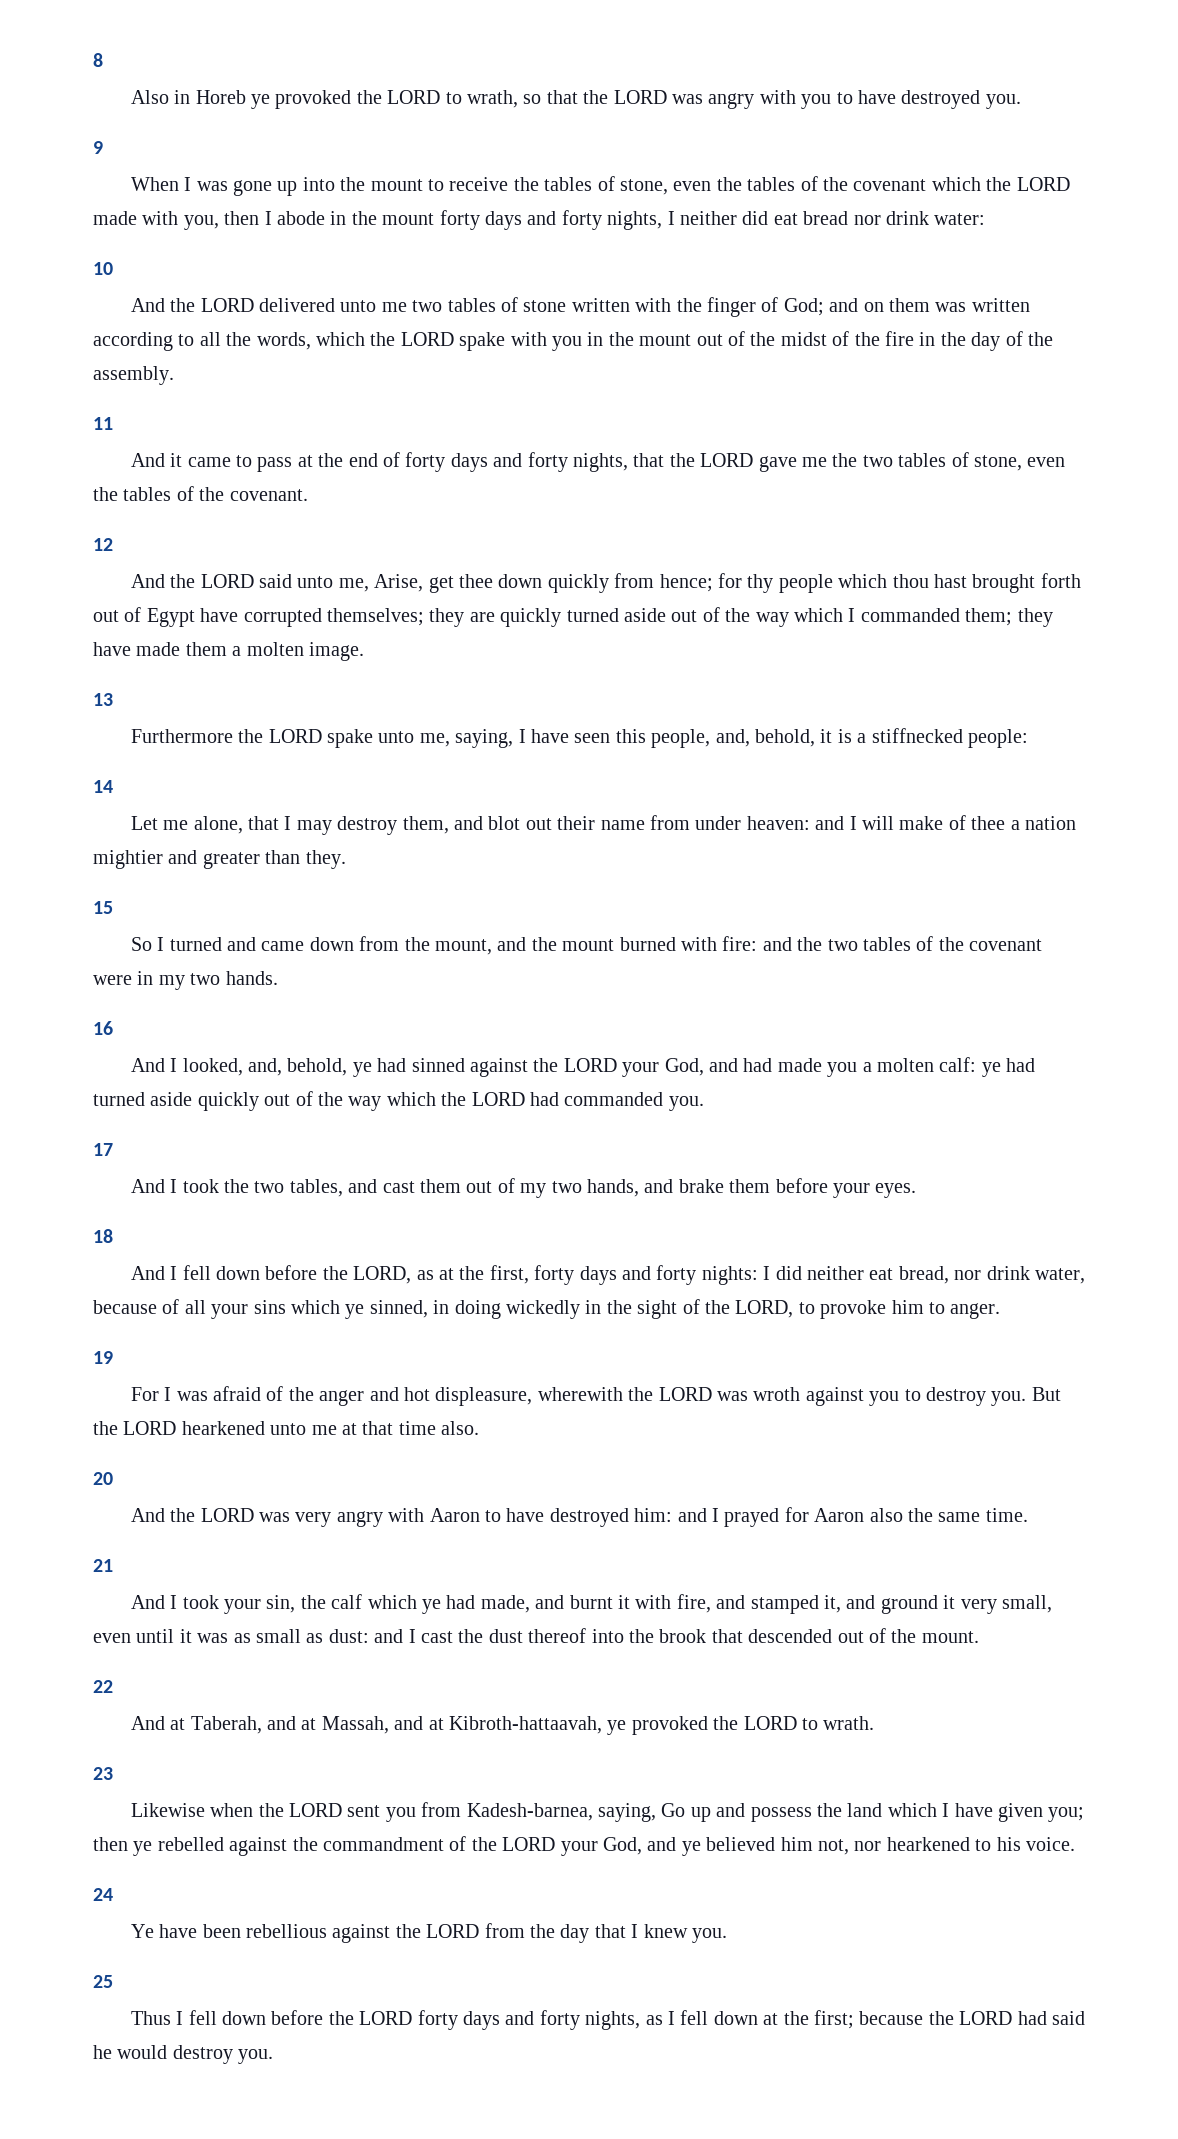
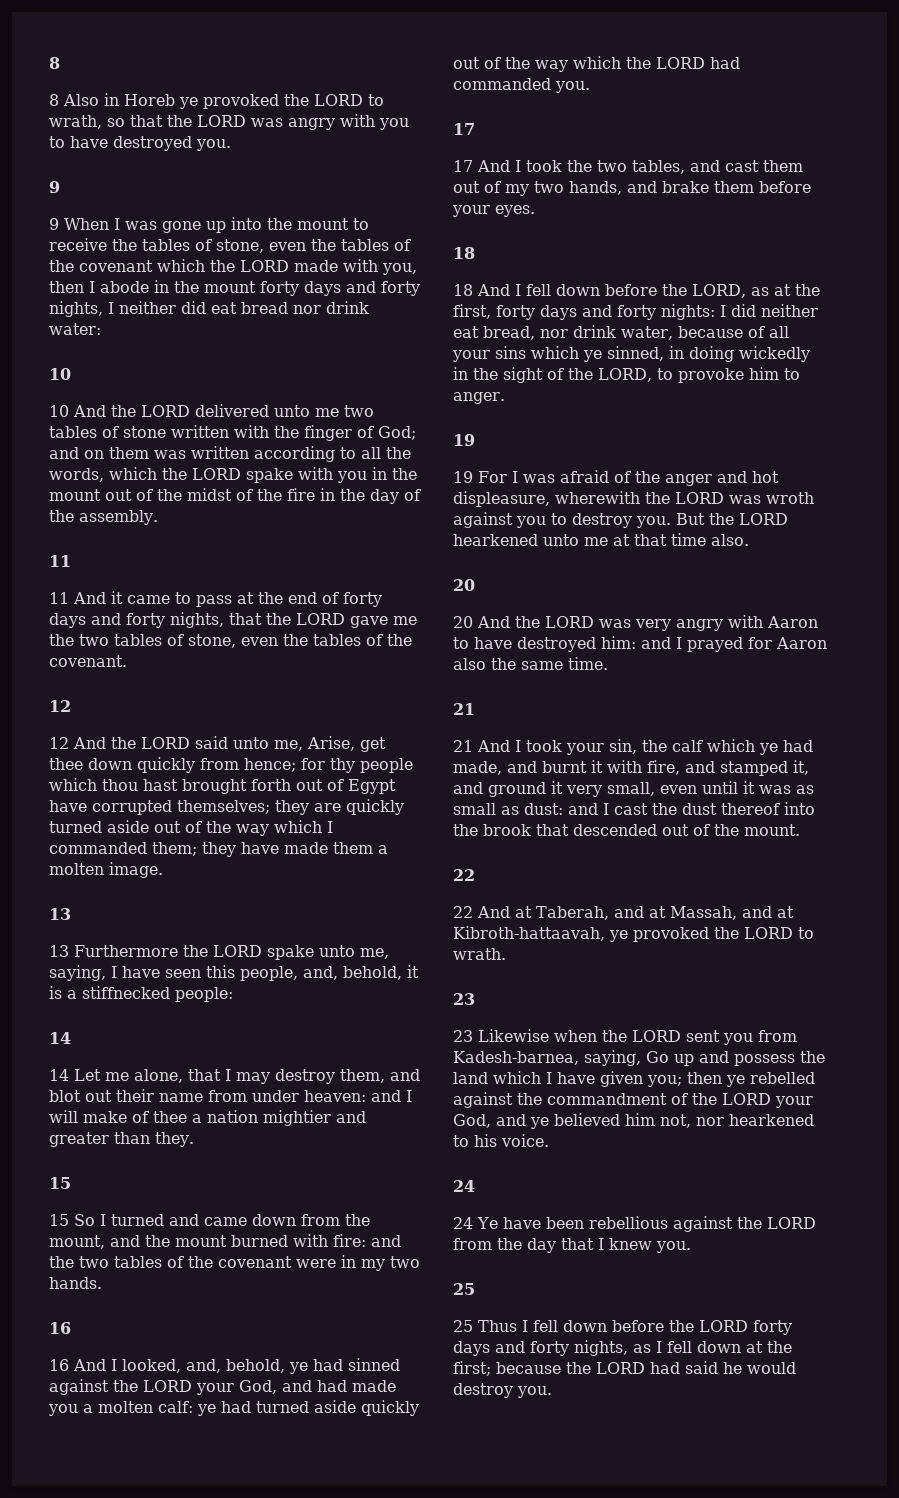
(103, 60) none -> [49,94,59,106] 8
(103, 147) none -> [49,218,59,230] 9
(113, 268) none -> [49,405,69,417] 10
(113, 423) none -> [49,592,69,604] 11
(113, 544) none -> [49,737,69,749] 12
(113, 699) none -> [49,945,69,957] 13
(113, 786) none -> [49,1069,69,1081] 14
(113, 907) none -> [49,1214,69,1226] 15
(113, 1028) none -> [49,1359,69,1371] 16
(113, 1149) none -> [453,160,473,172] 17
(113, 1236) none -> [453,284,473,296] 18
(113, 1357) none -> [453,471,473,483] 19
(113, 1478) none -> [453,616,473,628] 20
(113, 1565) none -> [453,740,473,752] 21
(113, 1686) none -> [453,906,473,918] 22
(113, 1773) none -> [453,1030,473,1042] 23
(113, 1894) none -> [453,1217,473,1229] 24
(113, 1981) none -> [453,1320,473,1332] 25

